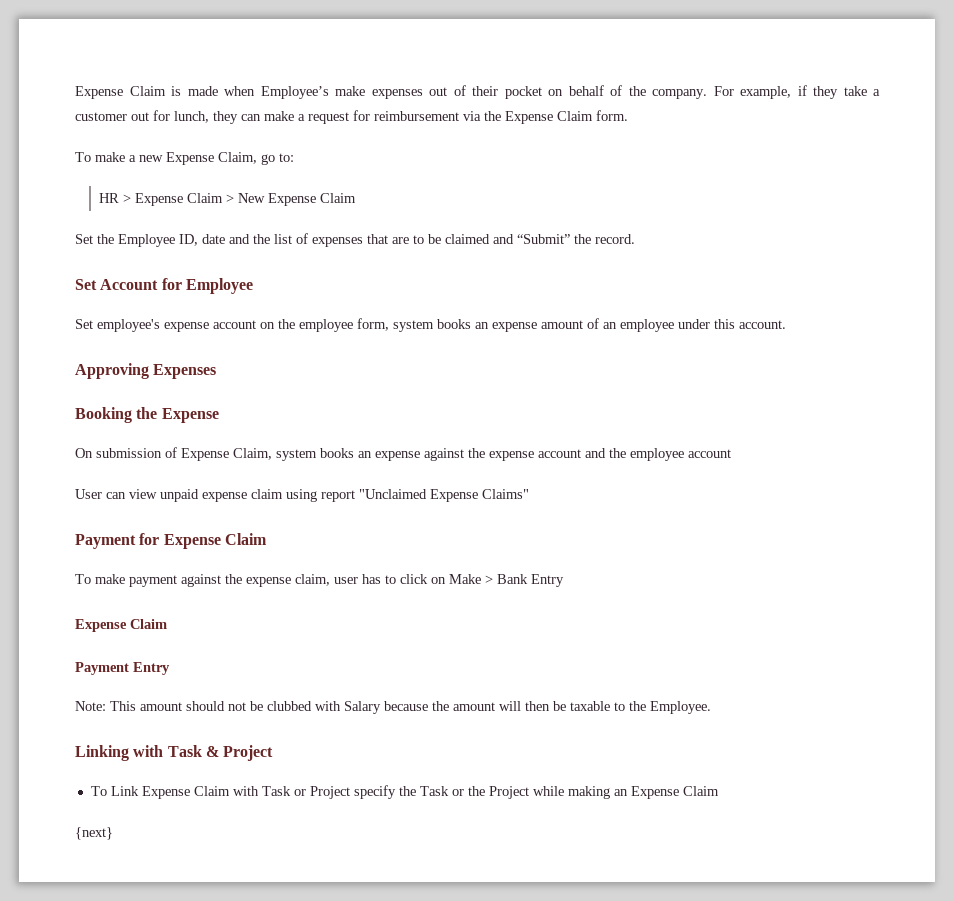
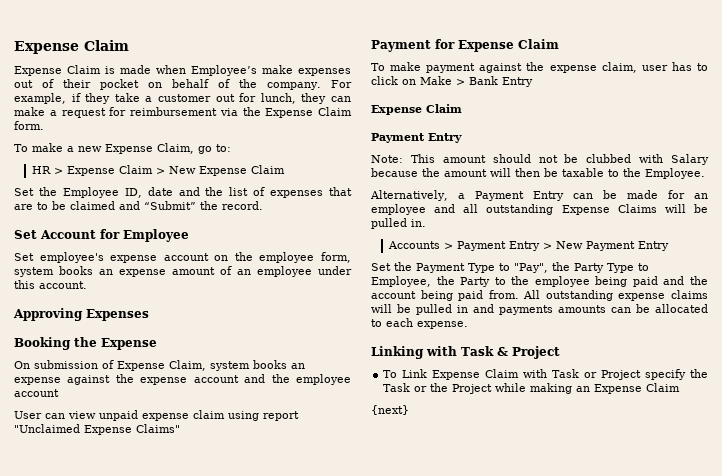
[75,86,166,99] Expense Claim -> [14,40,129,54] [14,65,101,76] Expense Claim // Expense Claim
(711, 707) none -> [370,190,708,201] [371,204,708,215] [371,218,426,229] [387,241,669,251] [371,262,649,273] [371,276,708,287] [371,290,708,301] [371,304,708,315] [371,318,468,329] // Alternatively, a Payment Entry can be made for an employee and all outstanding Expense Claims will be pulled in. // Accounts > Payment Entry > New Payment Entry // Set the Payment Type to "Pay", the Party Type to Employee, the Party to the employee being paid and the account being paid from. All outstanding expense claims will be pulled in and payments amounts can be allocated to each expense.

